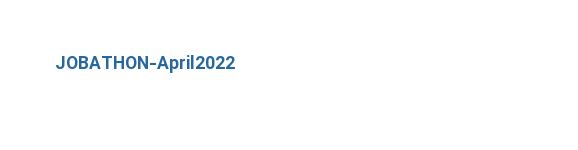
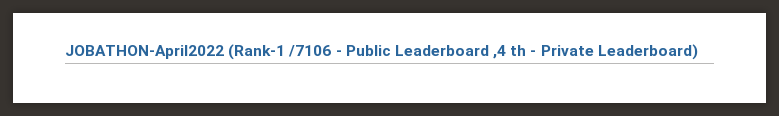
(235, 64) none -> [228,44,698,60] (Rank-1 /7106 - Public Leaderboard ,4 th - Private Leaderboard)

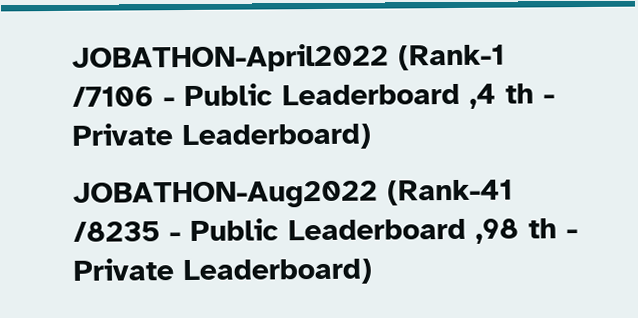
(698, 52) none -> [73,179,513,209] [73,218,578,244] [73,258,372,286] // JOBATHON-Aug2022 (Rank-41 /8235 - Public Leaderboard ,98 th - Private Leaderboard)

